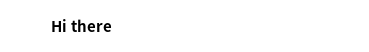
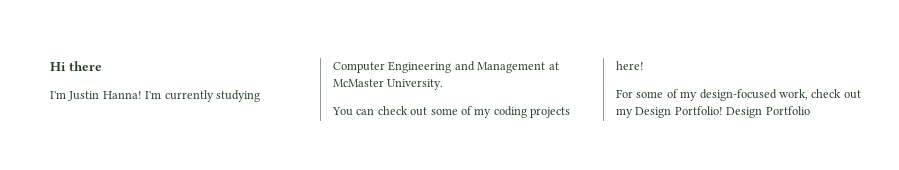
(113, 25) none -> [50,90,260,102] [333,61,559,73] [333,79,444,90] [332,106,570,118] [616,61,644,70] [616,89,861,101] [616,106,810,118] // I'm Justin Hanna! I'm currently studying Computer Engineering and Management at McMaster University. // You can check out some of my coding projects here! // For some of my design-focused work, check out my Design Portfolio! Design Portfolio

